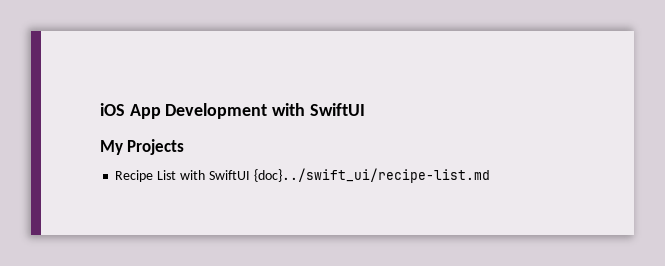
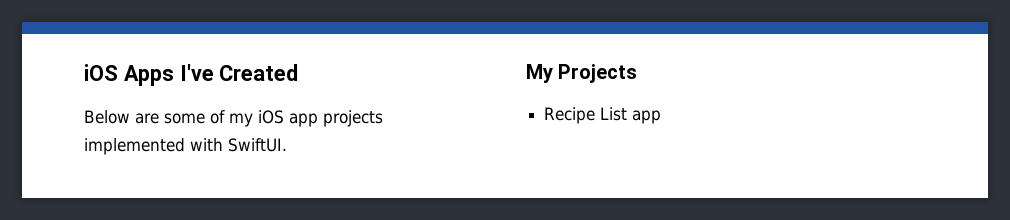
[100,103,365,119] iOS App Development with SwiftUI -> [84,64,299,86] [84,110,383,127] [84,138,287,155] iOS Apps I've Created // Below are some of my iOS app projects implemented with SwiftUI.
[179,168,490,183] with SwiftUI {doc}../swift_ui/recipe-list.md -> [632,110,662,124] app

